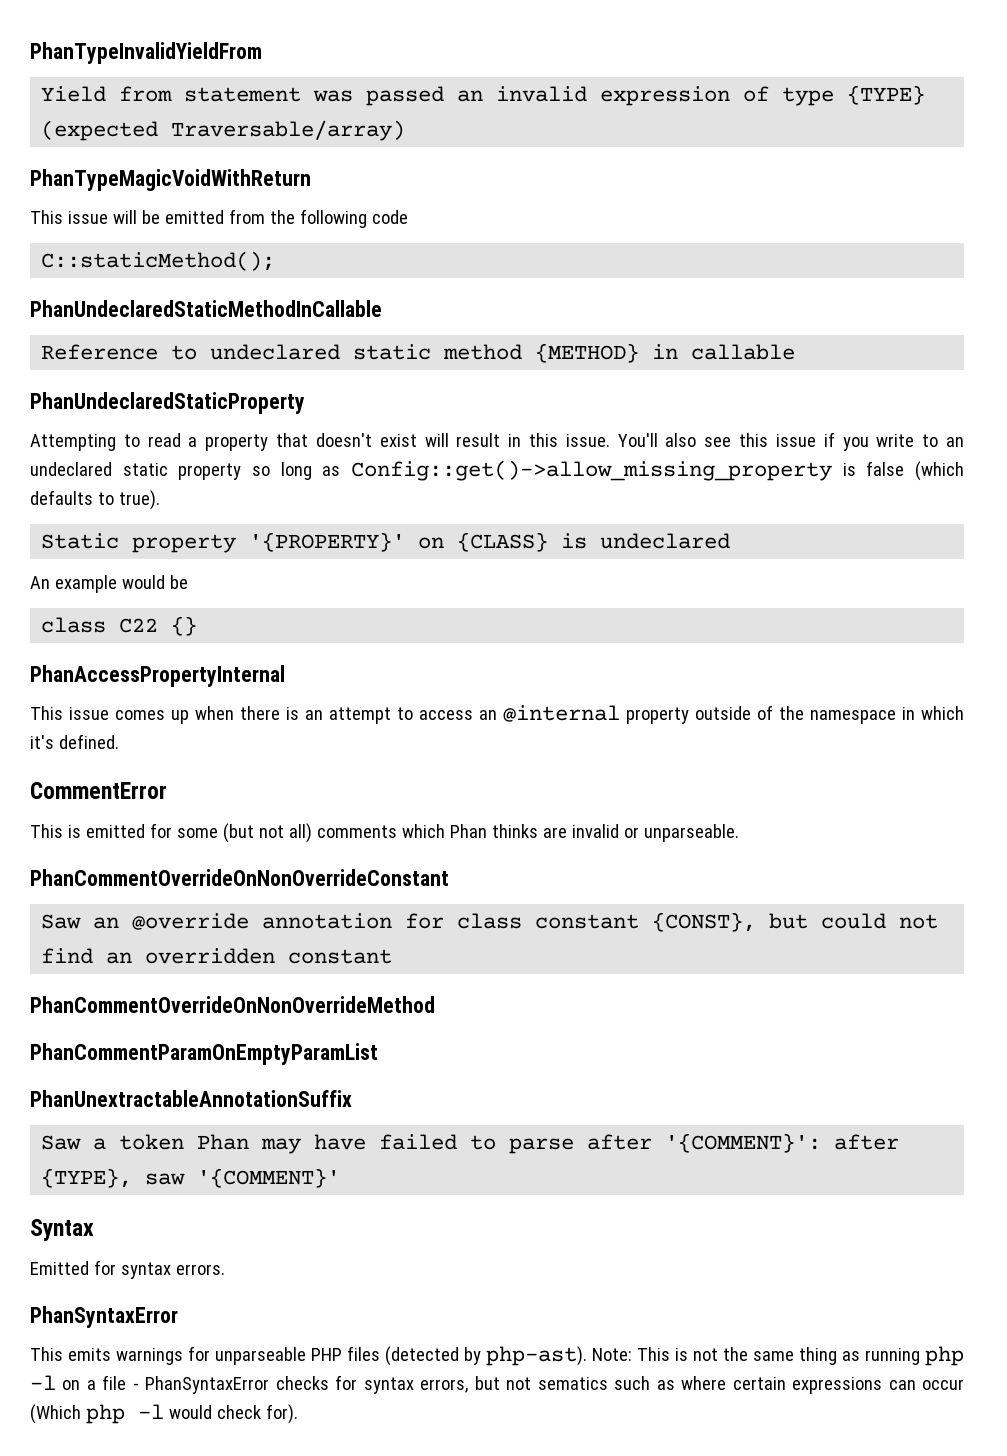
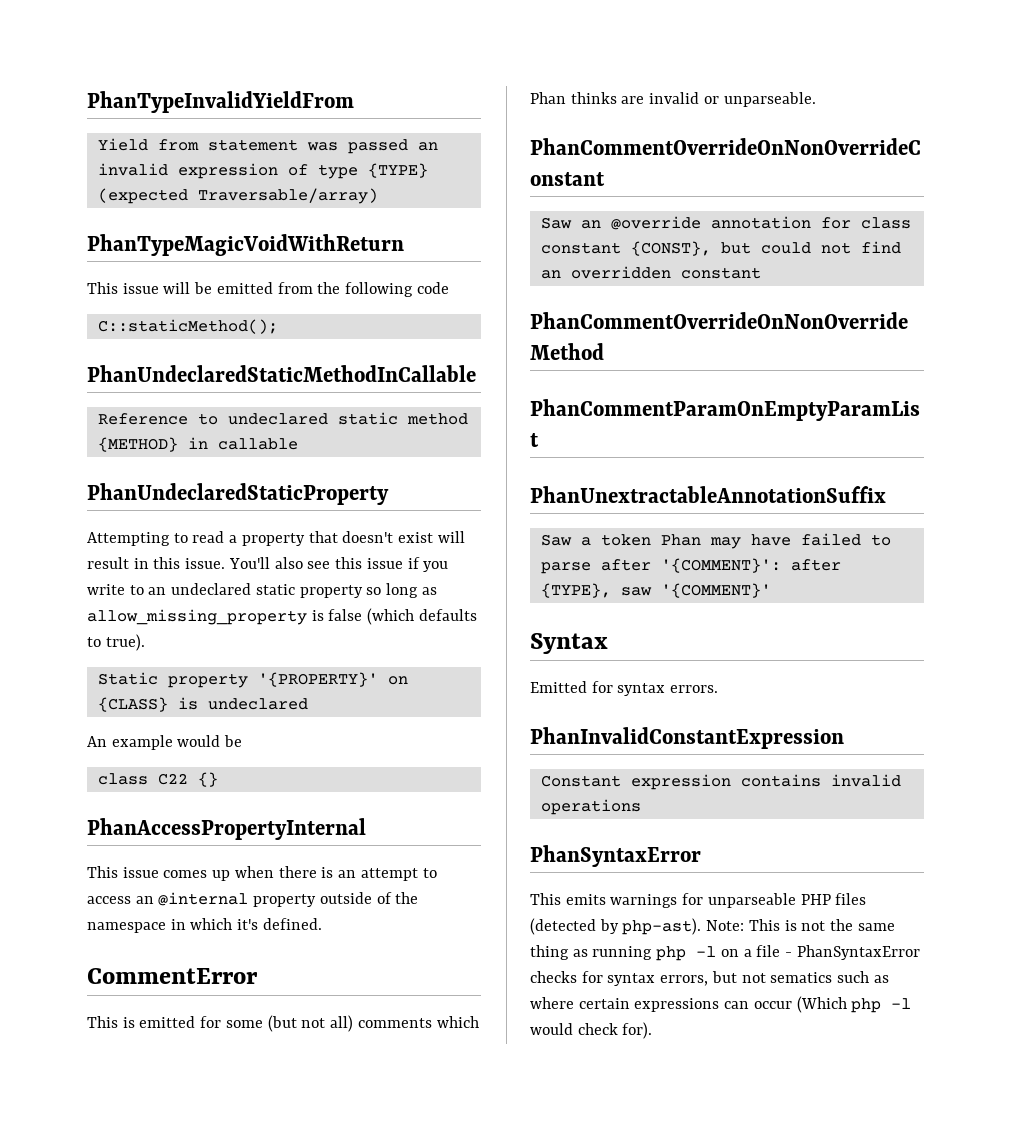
[351,460,832,481] Config::get()->allow_missing_property -> [87,609,307,625] allow_missing_property
(225, 1269) none -> [530,727,844,749] [540,774,901,790] [540,799,641,815] // PhanInvalidConstantExpression // Constant expression contains invalid operations

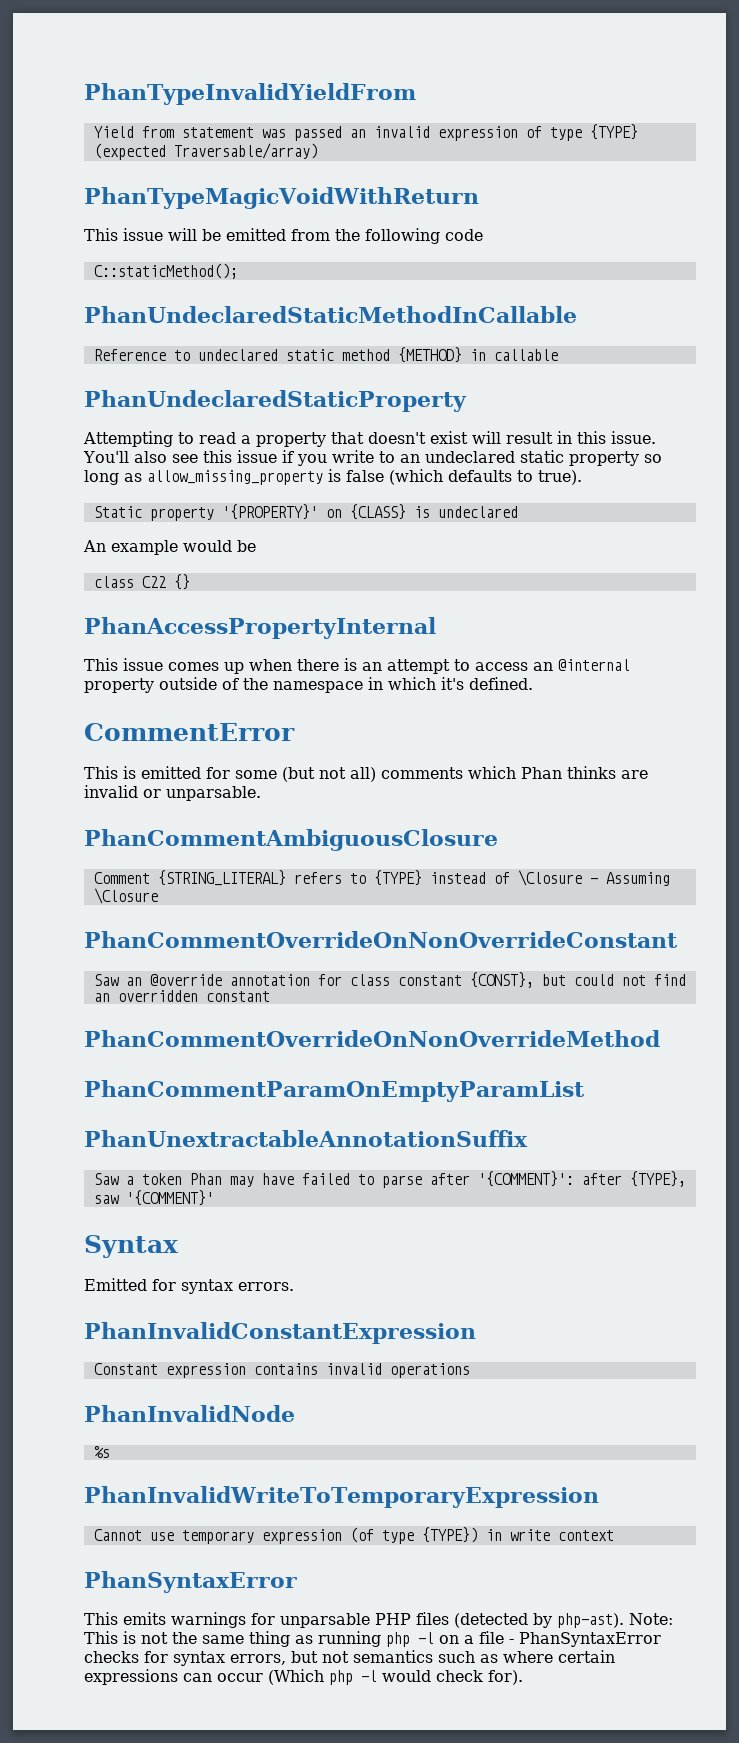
[723,92,816,107] unparseable. -> [166,786,261,801] [84,829,498,851] [93,870,670,886] [93,888,158,904] unparsable. // PhanCommentAmbiguousClosure // Comment {STRING_LITERAL} refers to {TYPE} instead of \Closure - Assuming \Closure
(641, 807) none -> [84,1405,295,1422] [93,1446,110,1458] [84,1486,599,1508] [93,1527,614,1544] // PhanInvalidNode // %s // PhanInvalidWriteToTemporaryExpression // Cannot use temporary expression (of type {TYPE}) in write context
[707,893,796,908] unparseable -> [280,1613,370,1628] unparsable
[770,972,833,983] sematics -> [353,1650,433,1663] semantics

